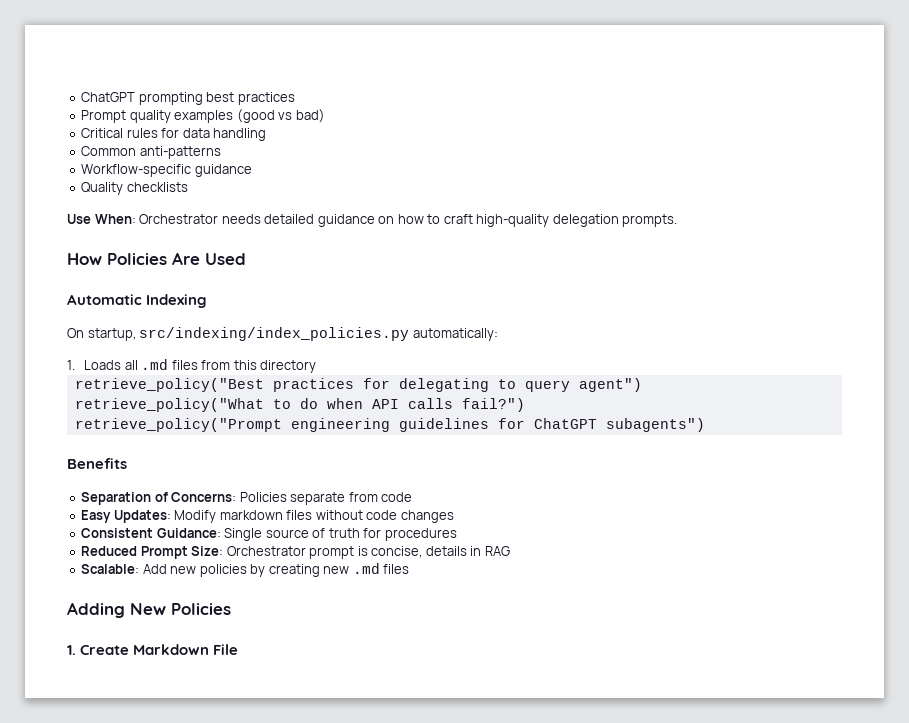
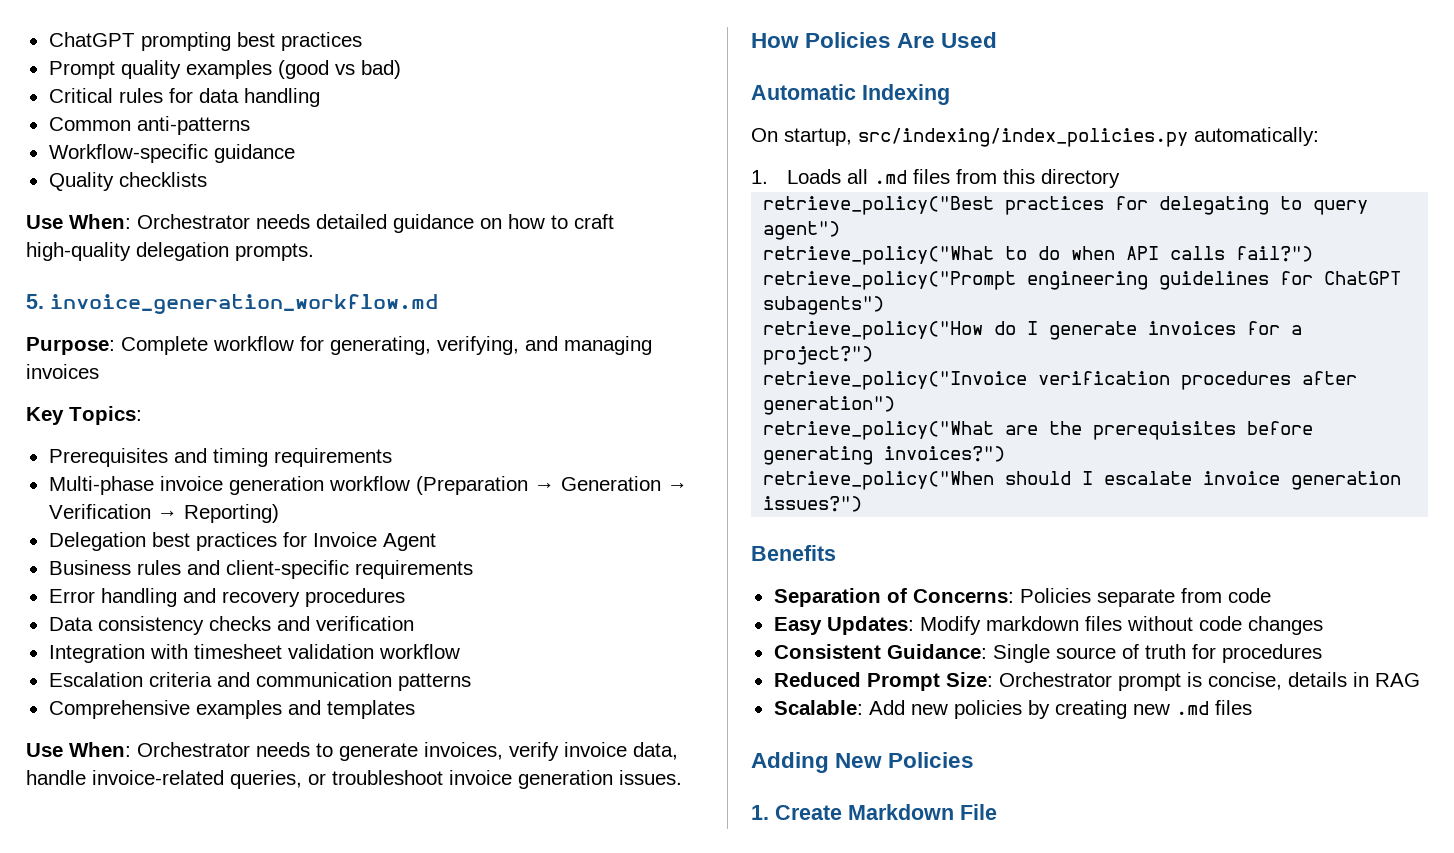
(678, 220) none -> [26,294,438,314] [26,336,652,355] [26,364,99,379] [26,406,142,425] [48,448,392,467] [48,476,688,495] [48,504,279,523] [48,532,436,551] [48,560,473,579] [48,588,405,607] [48,616,414,635] [48,644,460,663] [48,672,471,691] [48,700,415,719] [26,742,678,761] [26,770,682,789] // 5. invoice_generation_workflow.md // Purpose: Complete workflow for generating, verifying, and managing invoices // Key Topics: // Prerequisites and timing requirements // Multi-phase invoice generation workflow (Preparation → Generation → Verification → Reporting) // Delegation best practices for Invoice Agent // Business rules and client-specific requirements // Error handling and recovery procedures // Data consistency checks and verification // Integration with timesheet validation workflow // Escalation criteria and communication patterns // Comprehensive examples and templates // Use When: Orchestrator needs to generate invoices, verify invoice data, handle invoice-related queries, or troubleshoot invoice generation issues.
(705, 425) none -> [763,321,1303,340] [763,346,874,365] [763,371,1358,390] [763,396,896,415] [763,421,1314,440] [763,446,1006,465] [763,471,1402,490] [763,496,863,512] // retrieve_policy("How do I generate invoices for a project?") // retrieve_policy("Invoice verification procedures after generation") // retrieve_policy("What are the prerequisites before generating invoices?") // retrieve_policy("When should I escalate invoice generation issues?")

